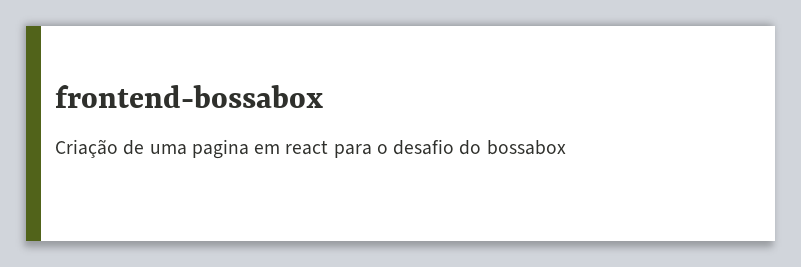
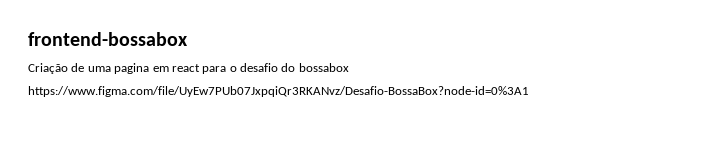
(566, 147) none -> [28,86,529,97] // https://www.figma.com/file/UyEw7PUb07JxpqiQr3RKANvz/Desafio-BossaBox?node-id=0%3A1

